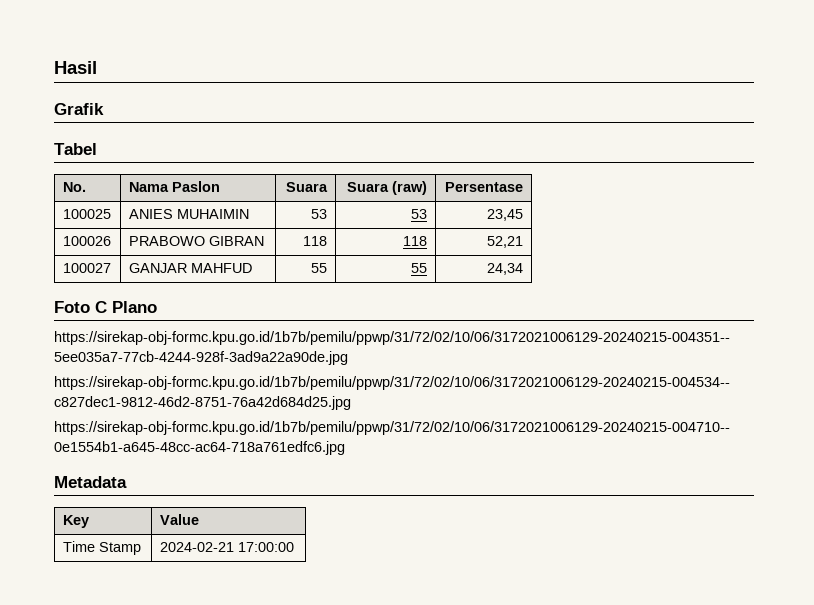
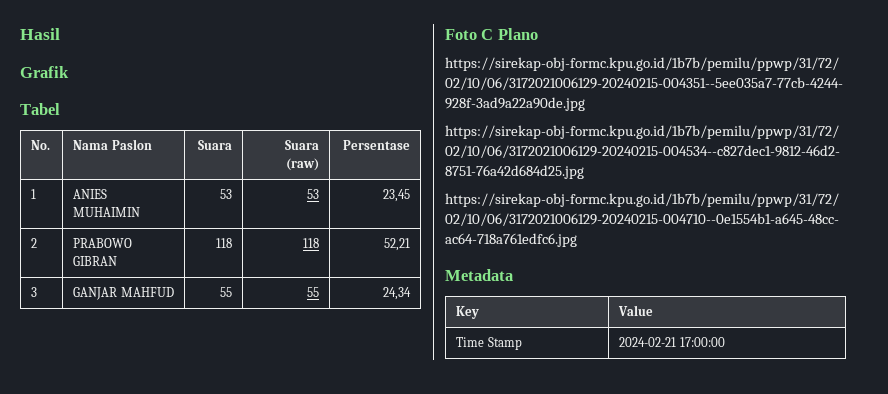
[62,209,111,219] 100025 -> [31,189,37,199] 1
[62,236,111,246] 100026 -> [31,238,38,248] 2
[62,263,111,273] 100027 -> [31,287,38,297] 3

